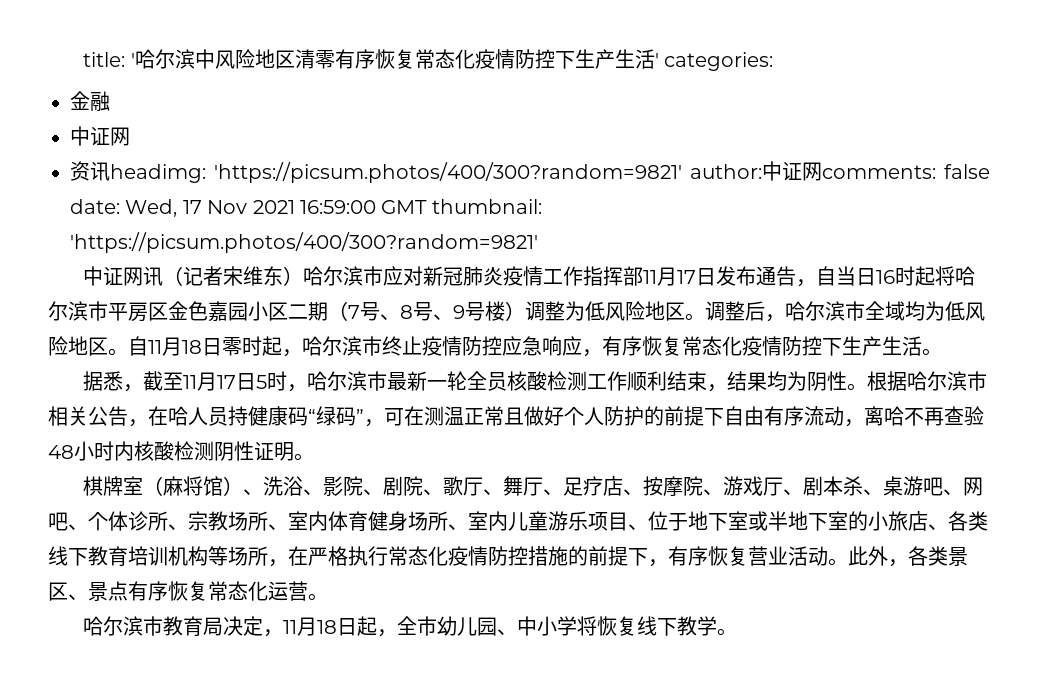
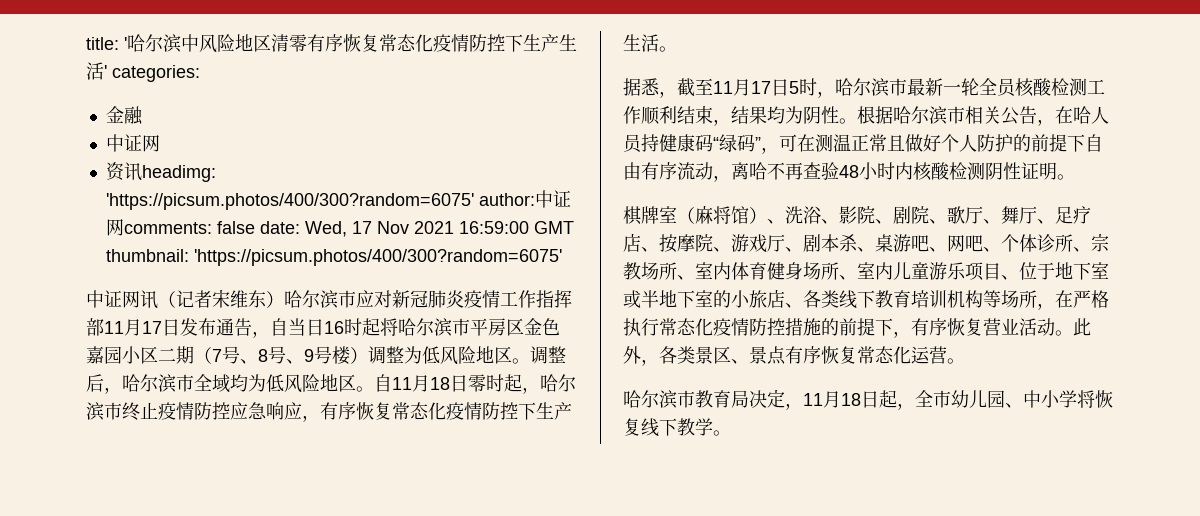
[214,162,682,183] 'https://picsum.photos/400/300?random=9821' -> [105,193,474,210] 'https://picsum.photos/400/300?random=6075'
[70,232,538,253] 'https://picsum.photos/400/300?random=9821' -> [193,249,562,266] 'https://picsum.photos/400/300?random=6075'

